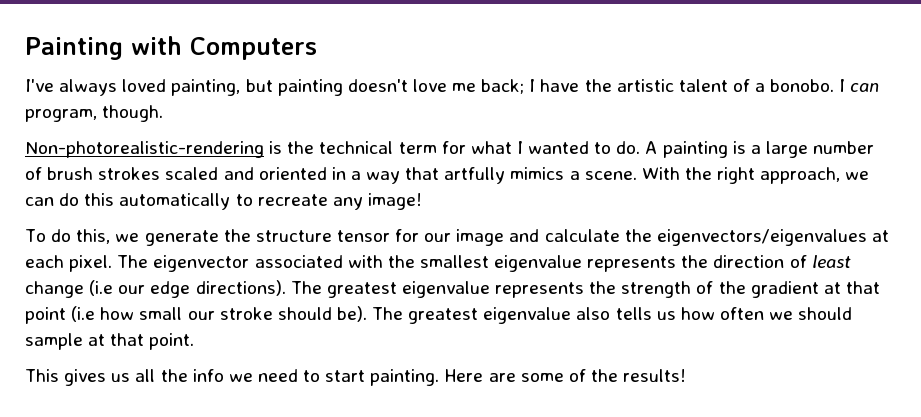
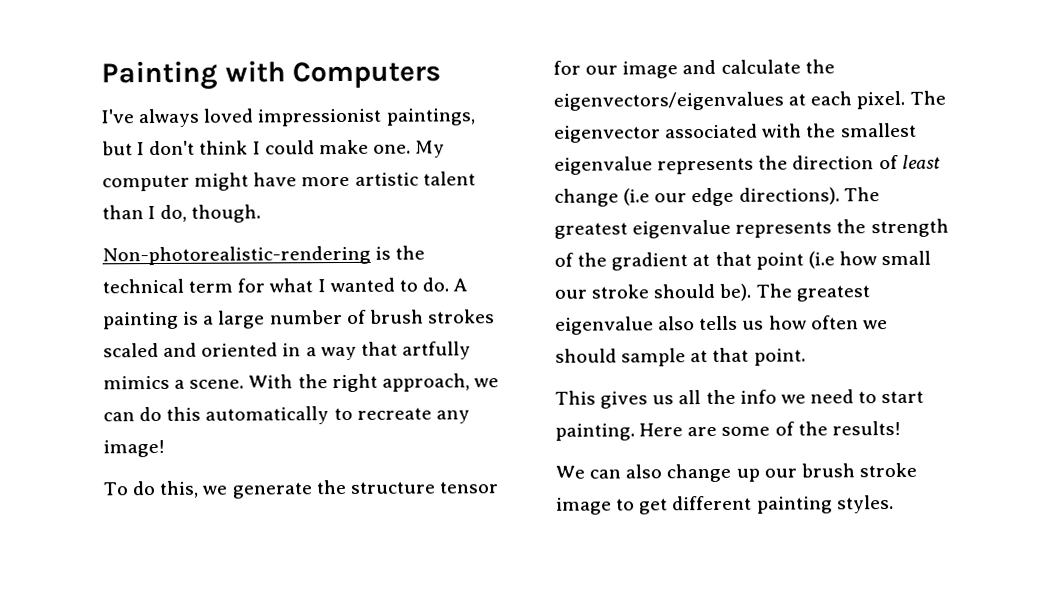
[171,79,880,96] [25,109,97,122] painting, but painting doesn't love me back; I have the artistic talent of a bonobo. I can program, -> [257,108,476,127] [102,139,446,158] [102,171,476,192] [102,204,188,222] impressionist paintings, but I don't think I could make one. My computer might have more artistic talent than I do,
(687, 375) none -> [555,462,917,483] [556,495,894,515] // We can also change up our brush stroke image to get different painting styles.

